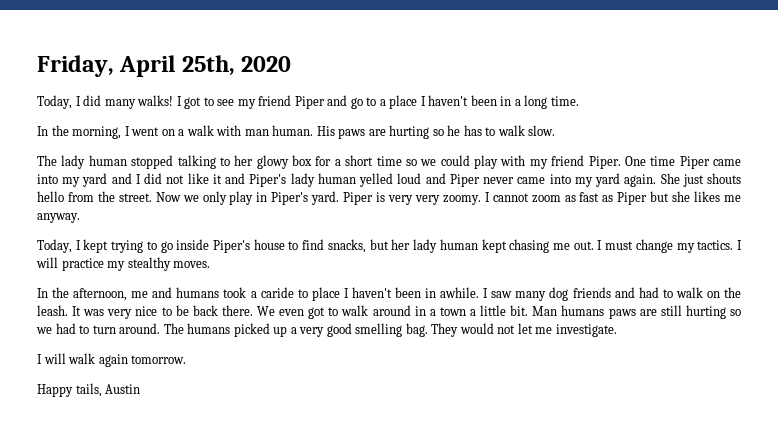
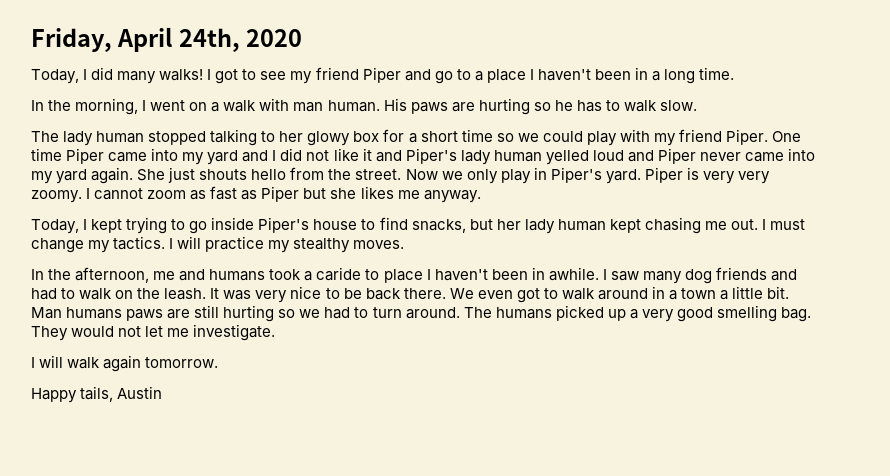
[181,55,235,76] 25th, -> [178,28,240,52] 24th,

